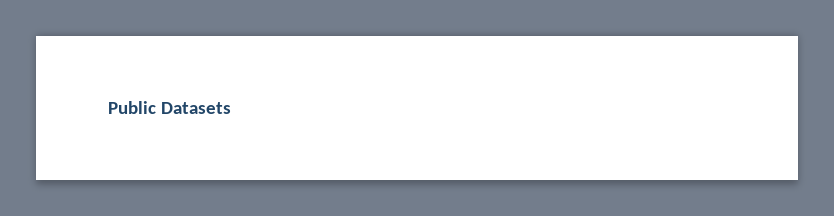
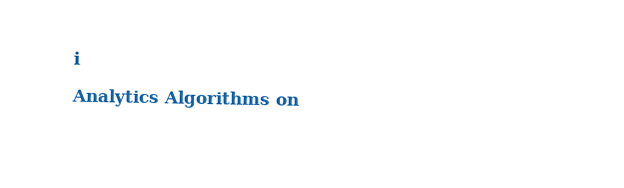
[108,101,231,114] Public Datasets -> [73,51,81,65] [71,88,299,110] i // Analytics Algorithms on

